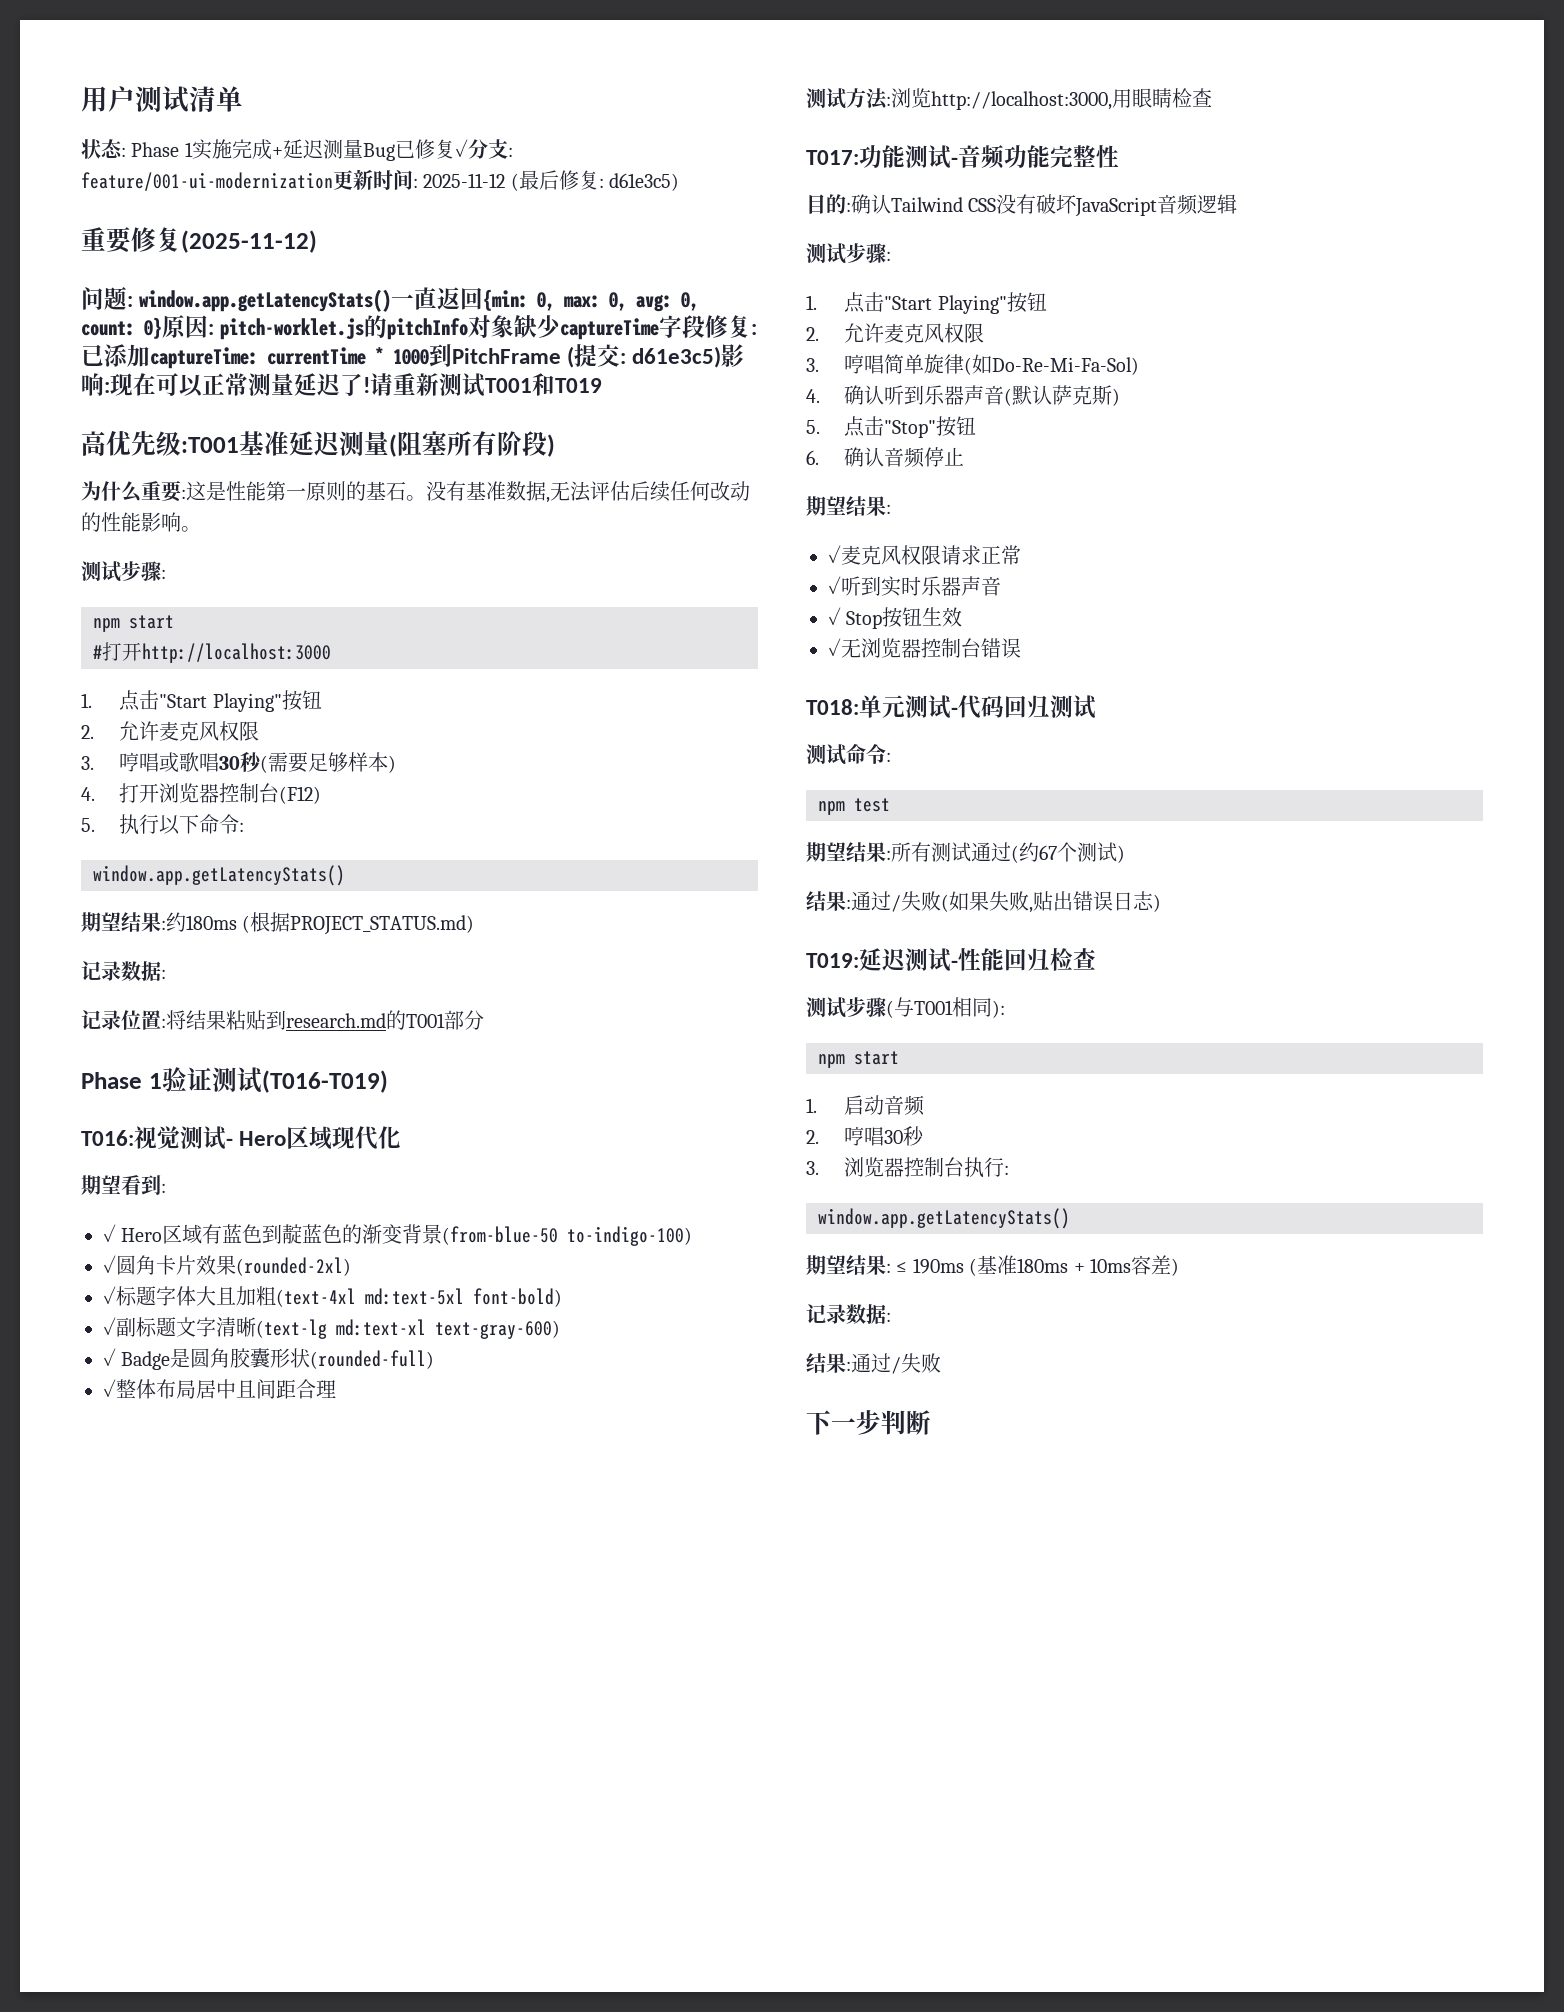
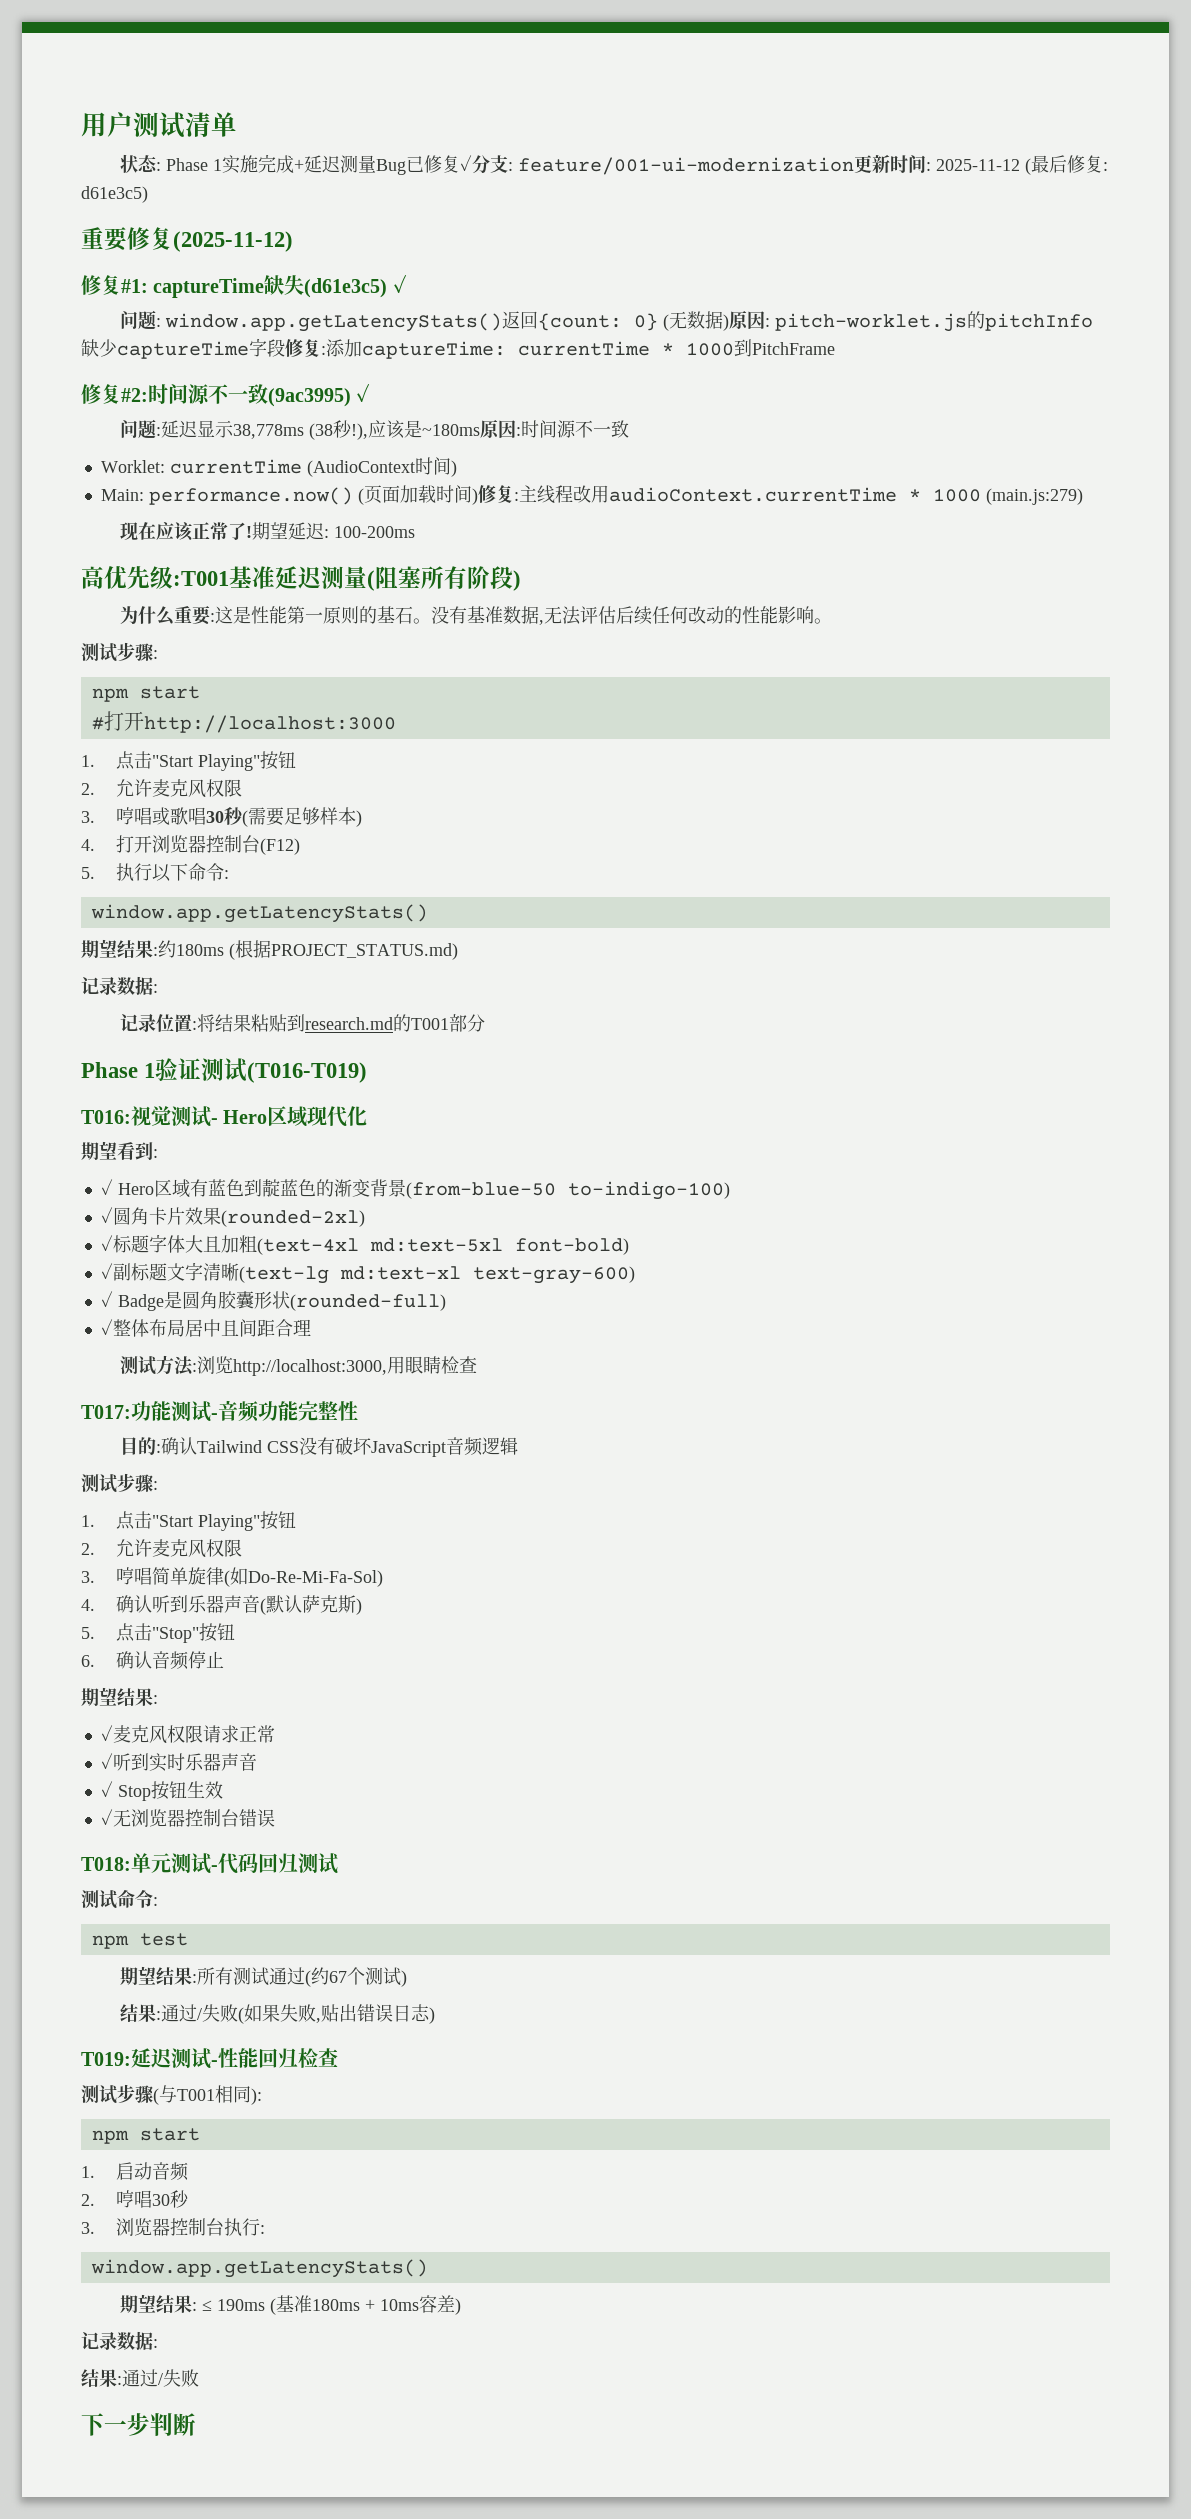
[81,286,700,312] [81,317,162,339] 问题: window.app.getLatencyStats()一直返回{min: 0, max: 0, avg: 0, count: 0} -> [81,274,407,298] [120,310,730,332] 修复#1: captureTime缺失(d61e3c5) ✓ // 问题: window.app.getLatencyStats()返回{count: 0} (无数据)
[468,315,515,338] 对象 -> (1094, 322) none
[81,344,104,366] 已 -> (326, 350) none
[567,344,745,368] [81,373,602,397] (提交: d61e3c5)影响:现在可以正常测量延迟了!请重新测试T001和T019 -> [81,383,371,407] [120,419,630,440] [100,457,457,477] [100,485,1083,505] [120,522,416,541] // 修复#2:时间源不一致(9ac3995) ✓ // 问题:延迟显示38,778ms (38秒!),应该是~180ms原因:时间源不一致 // Worklet: currentTime (AudioContext时间) // Main: performance.now() (页面加载时间)修复:主线程改用audioContext.currentTime * 1000 (main.js:279) // 现在应该正常了!期望延迟: 100-200ms

